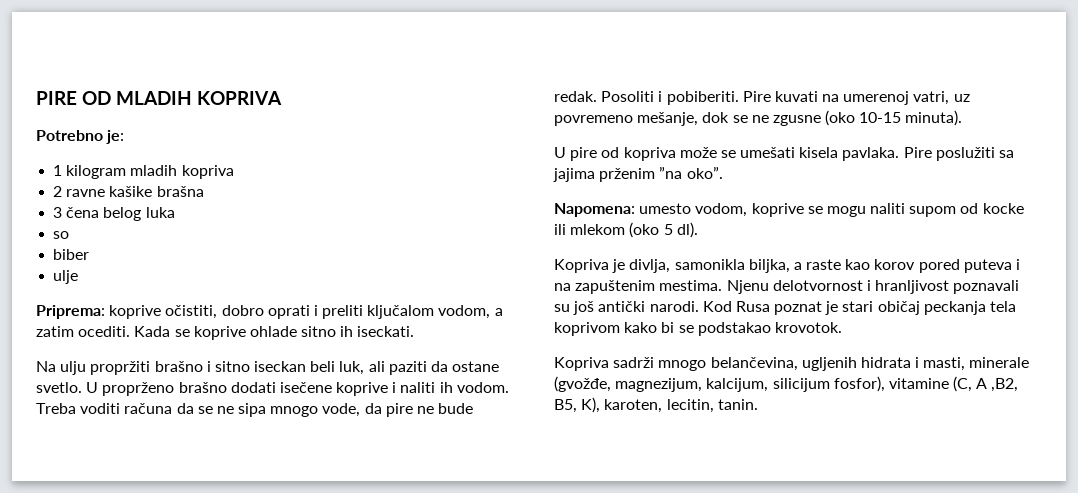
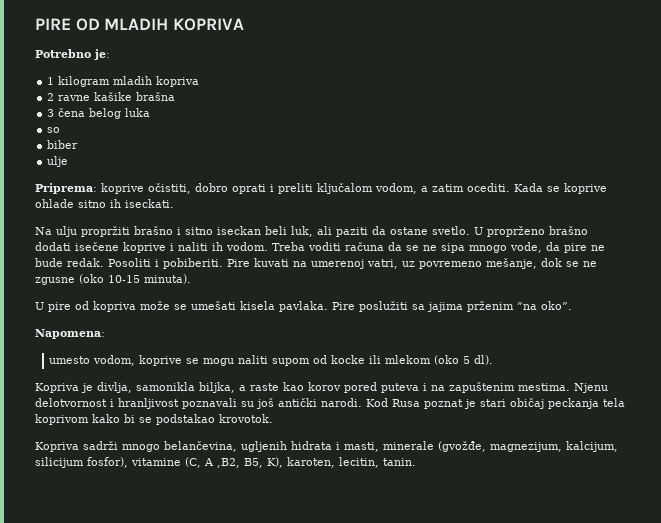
(635, 210) none -> (105, 334) //

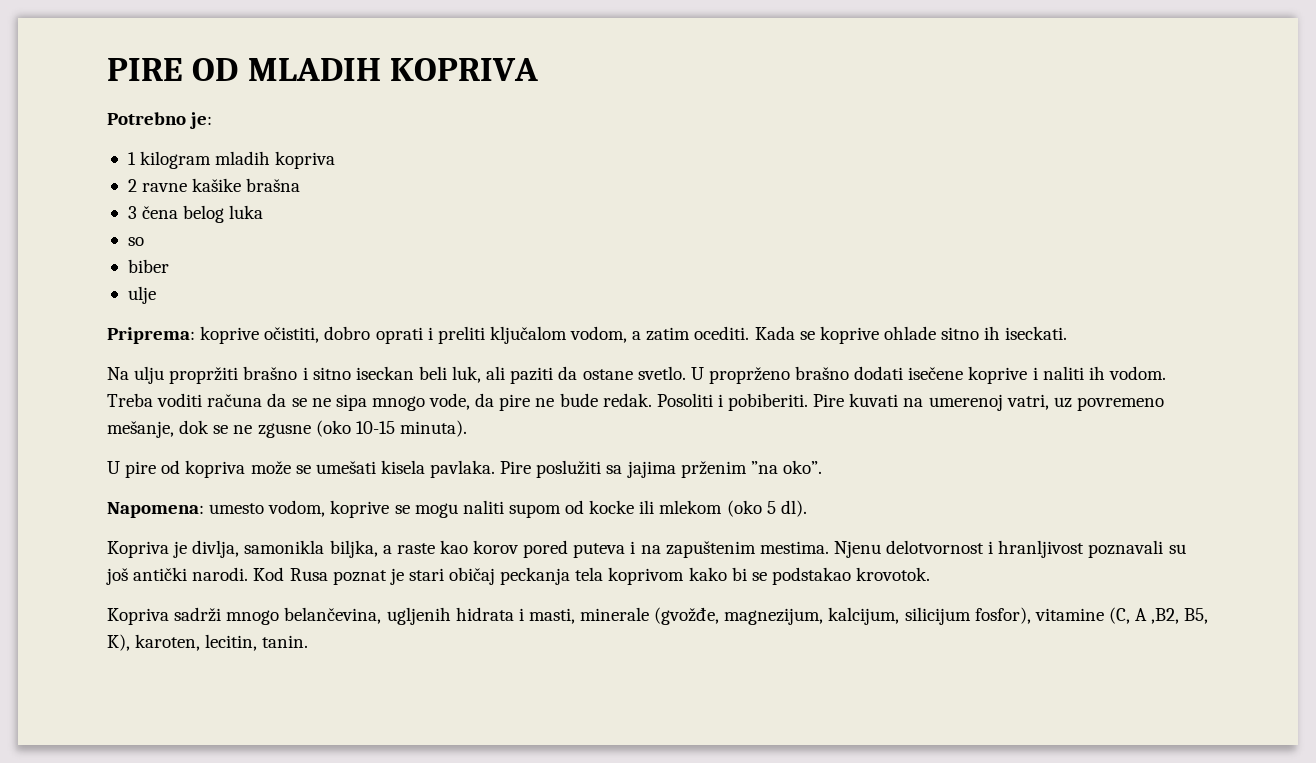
(105, 334) // -> (204, 510) none

